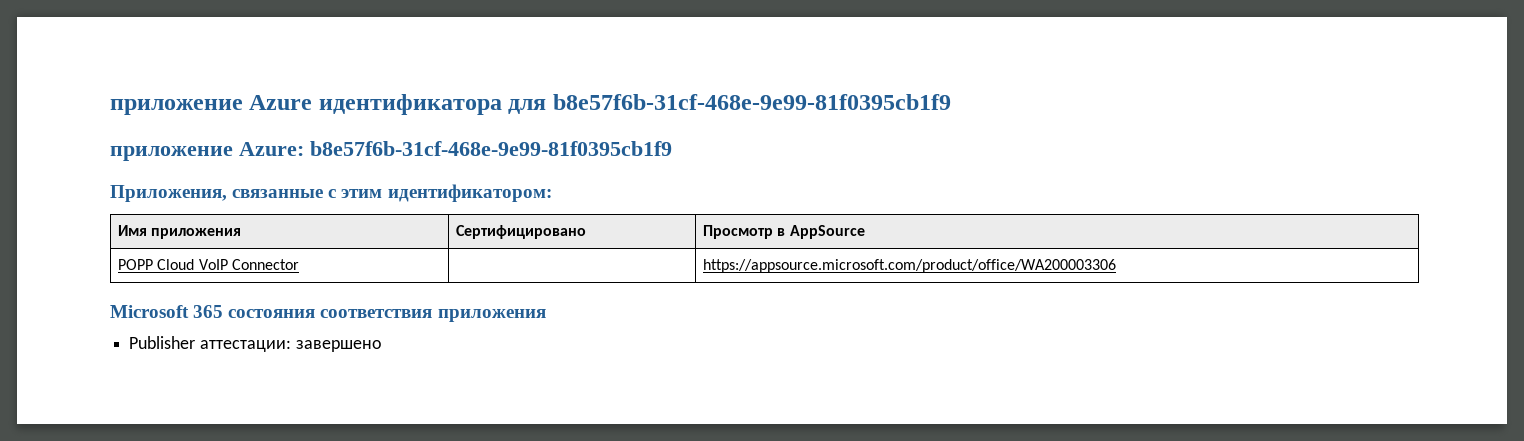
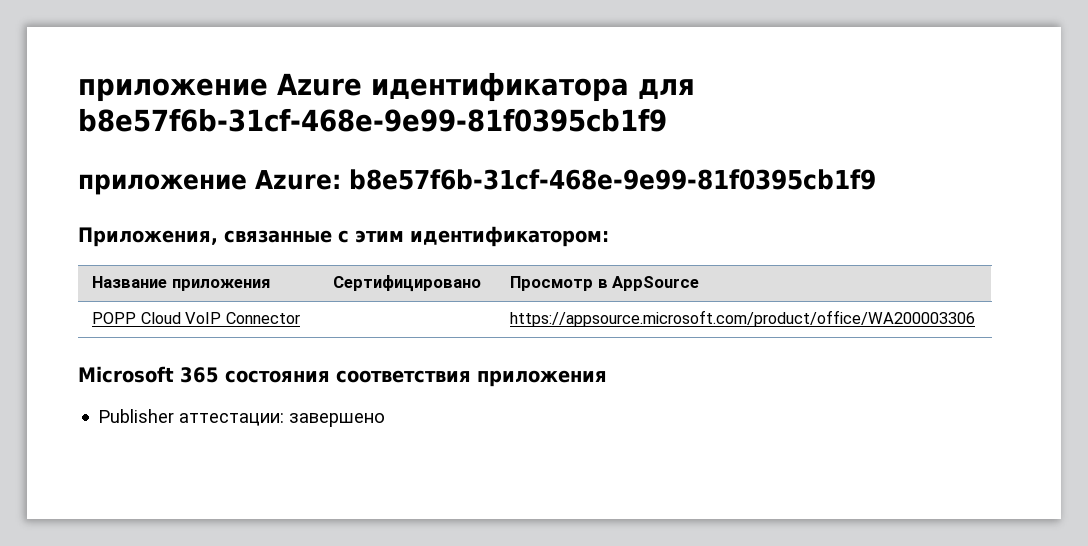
[118,225,148,236] Имя -> [92,276,168,288] Название

